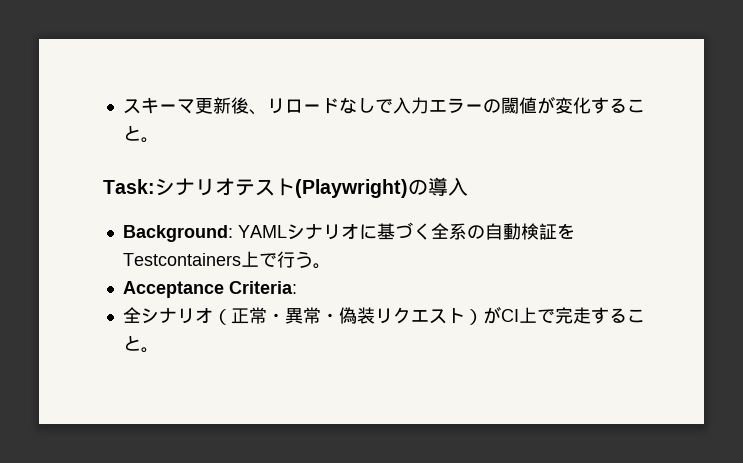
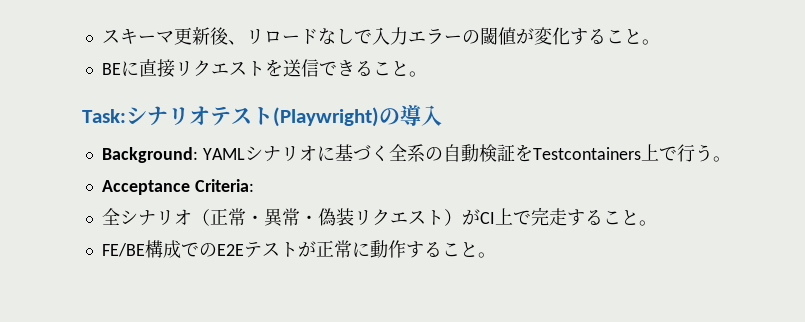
(159, 140) none -> [101,59,427,78] // BEに直接リクエストを送信できること。
(159, 350) none -> [101,240,496,258] // FE/BE構成でのE2Eテストが正常に動作すること。

